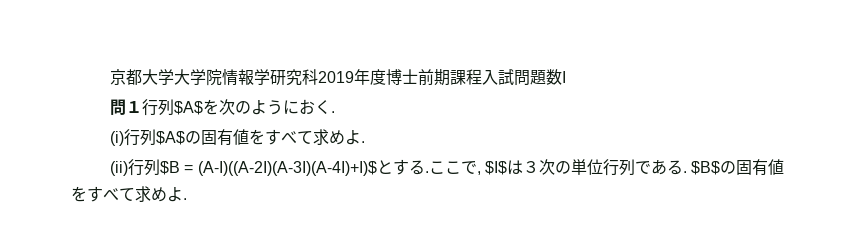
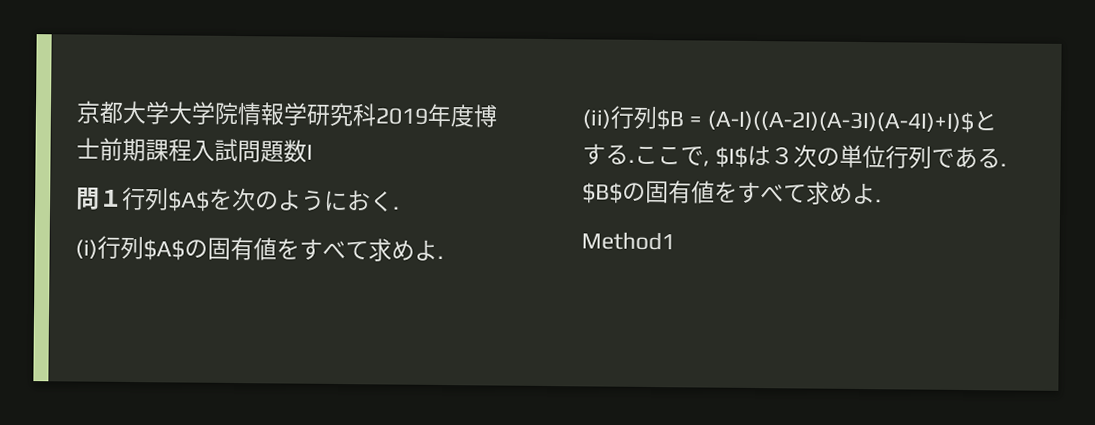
(187, 199) none -> [581,231,675,251] // Method1

